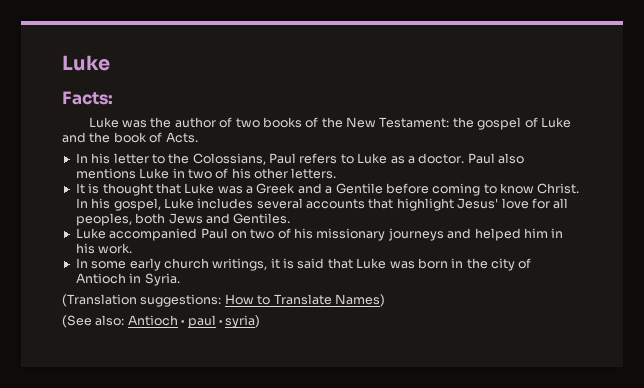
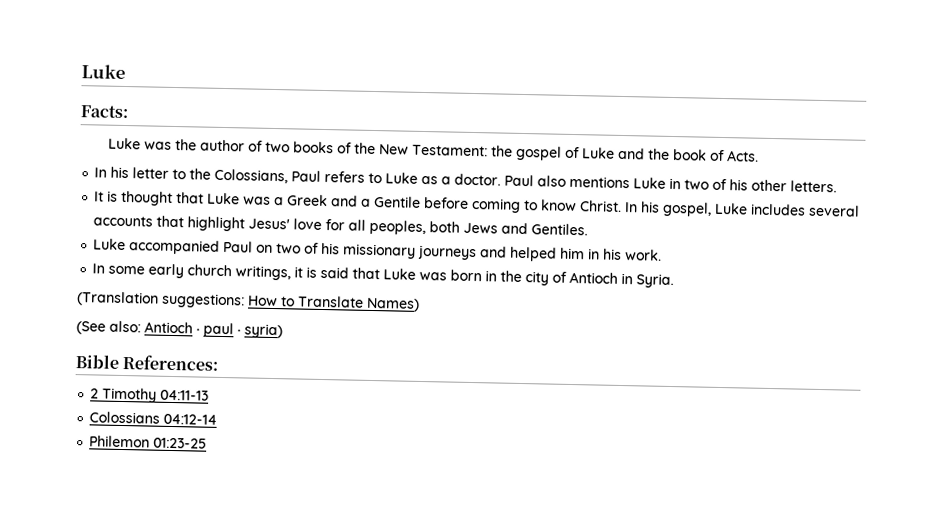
(261, 321) none -> [75,354,220,371] [90,387,210,403] [89,411,218,425] [89,435,208,449] // Bible References: // 2 Timothy 04:11-13 // Colossians 04:12-14 // Philemon 01:23-25

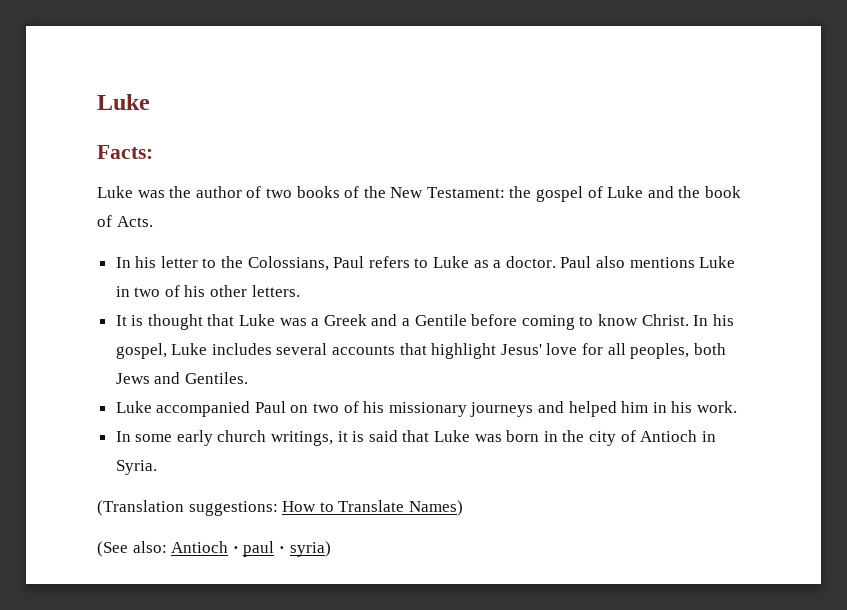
[75,354,220,371] [90,387,210,403] [89,411,218,425] [89,435,208,449] // Bible References: // 2 Timothy 04:11-13 // Colossians 04:12-14 // Philemon 01:23-25 -> (331, 549) none

